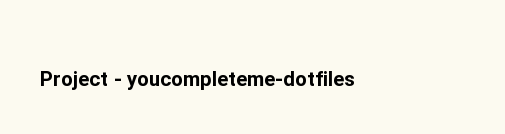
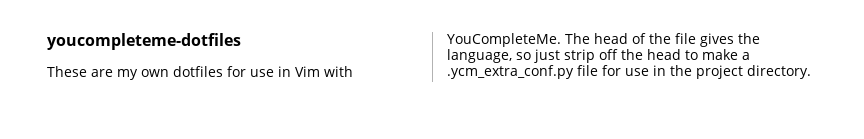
[40,71,122,90] Project - -> (47, 41) none
(356, 80) none -> [47,66,353,80] [447,33,760,47] [447,49,750,63] [447,65,811,79] // These are my own dotfiles for use in Vim with YouCompleteMe. The head of the file gives the language, so just strip off the head to make a .ycm_extra_conf.py file for use in the project directory.

